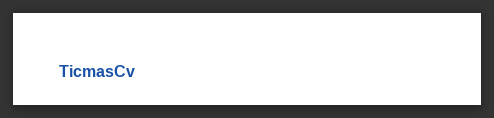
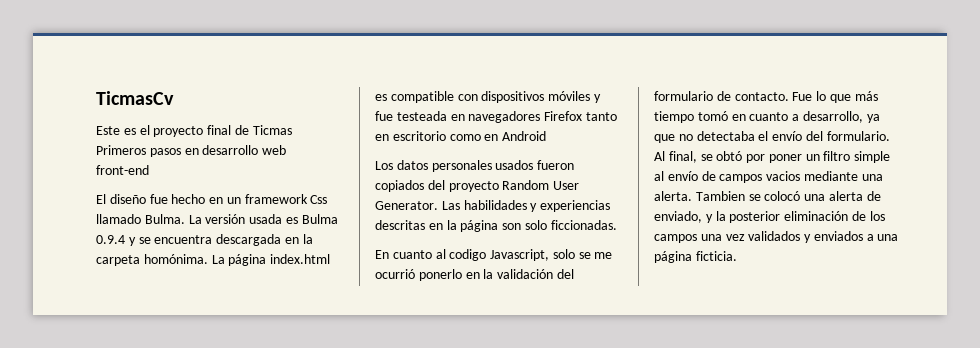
(135, 71) none -> [96,125,292,137] [96,145,287,157] [96,165,149,175] [96,194,328,204] [96,214,338,224] [96,234,313,246] [96,254,331,266] [375,91,601,103] [375,111,617,123] [375,131,547,141] [375,160,575,172] [375,180,580,192] [375,200,611,212] [375,220,617,232] [375,249,613,261] [375,269,574,281] [654,91,878,103] [654,111,880,123] [654,131,890,143] [654,151,891,163] [654,171,883,183] [654,191,881,201] [654,211,885,223] [654,231,899,243] [654,251,737,263] // Este es el proyecto final de Ticmas Primeros pasos en desarrollo web front-end // El diseño fue hecho en un framework Css llamado Bulma. La versión usada es Bulma 0.9.4 y se encuentra descargada en la carpeta homónima. La página index.html es compatible con dispositivos móviles y fue testeada en navegadores Firefox tanto en escritorio como en Android // Los datos personales usados fueron copiados del proyecto Random User Generator. Las habilidades y experiencias descritas en la página son solo ficcionadas. // En cuanto al codigo Javascript, solo se me ocurrió ponerlo en la validación del formulario de contacto. Fue lo que más tiempo tomó en cuanto a desarrollo, ya que no detectaba el envío del formulario. Al final, se obtó por poner un filtro simple al envío de campos vacios mediante una alerta. Tambien se colocó una alerta de enviado, y la posterior eliminación de los campos una vez validados y enviados a una página ficticia.

